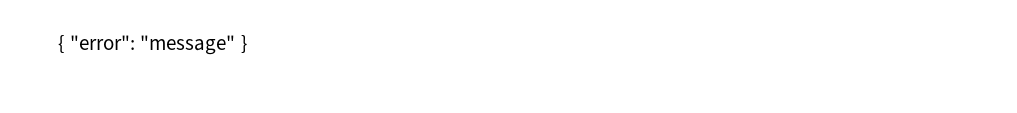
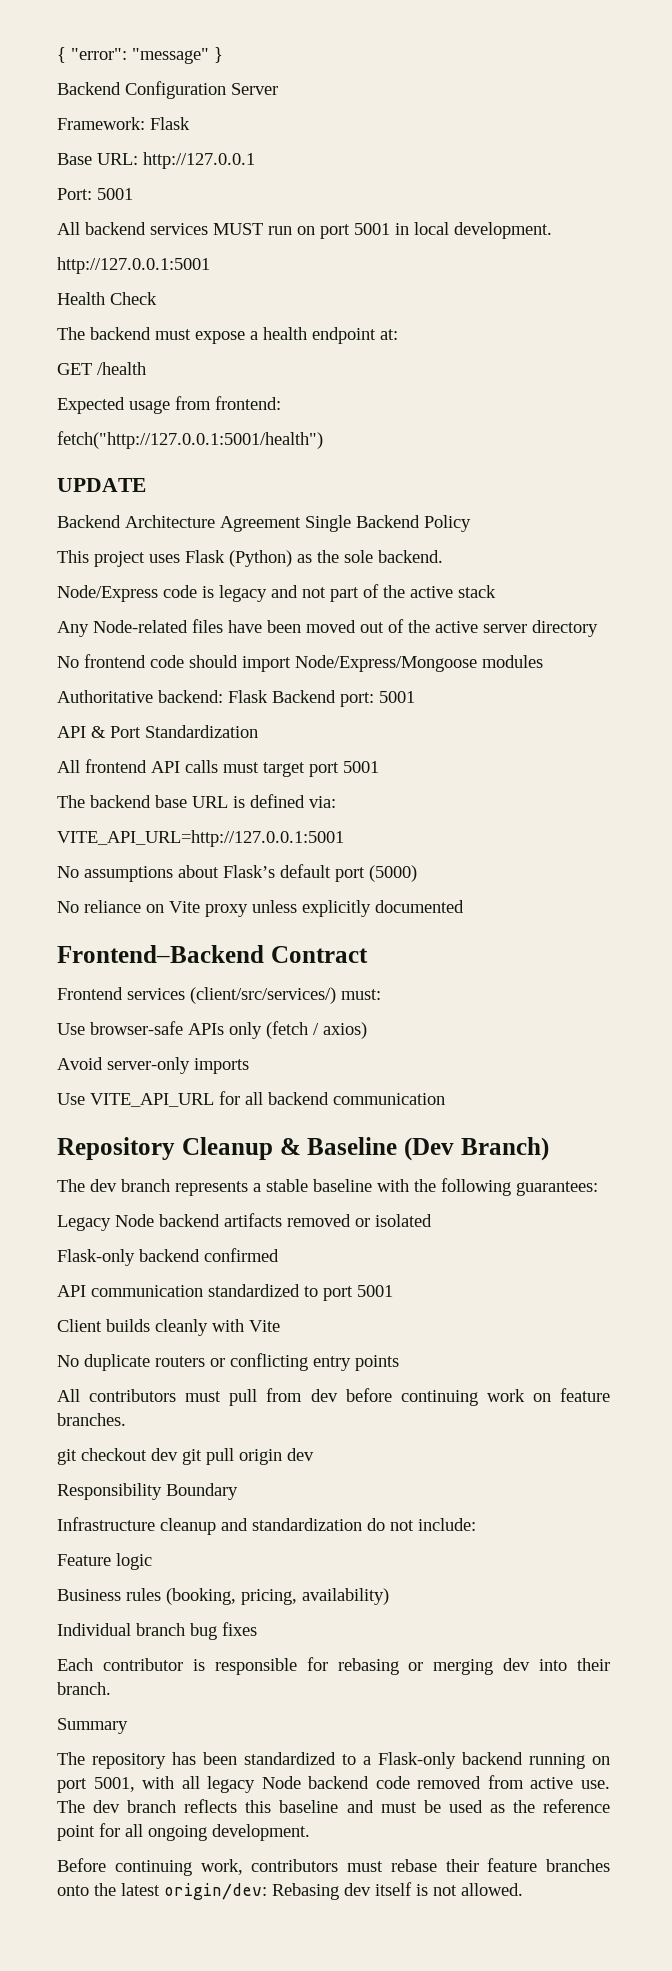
(248, 44) none -> [57,81,278,99] [57,117,190,130] [57,152,255,169] [57,188,133,200] [57,222,552,239] [57,257,210,274] [57,292,157,305] [57,327,398,344] [57,362,146,375] [57,396,281,414] [57,431,323,449] [57,478,146,492] [57,515,471,532] [57,550,443,567] [57,584,496,602] [57,619,598,637] [57,654,543,672] [57,690,415,707] [57,725,258,738] [57,759,379,777] [57,794,336,808] [57,830,344,847] [57,864,417,882] [57,900,464,917] [57,945,368,963] [57,987,381,1004] [57,1021,367,1039] [57,1057,249,1074] [57,1091,445,1107] [57,1137,549,1161] [57,1178,598,1196] [57,1213,432,1231] [57,1248,279,1266] [57,1284,393,1301] [57,1319,280,1336] [57,1353,399,1371] [57,1388,611,1406] [57,1413,126,1426] [57,1448,314,1465] [57,1483,238,1500] [57,1517,476,1535] [57,1553,152,1570] [57,1588,389,1605] [57,1622,257,1640] [57,1657,610,1675] [57,1682,111,1695] [57,1718,128,1734] [57,1752,610,1769] [57,1775,610,1793] [57,1799,610,1813] [57,1823,310,1841] [57,1858,610,1876] [57,1882,523,1900] // Backend Configuration Server // Framework: Flask // Base URL: http://127.0.0.1 // Port: 5001 // All backend services MUST run on port 5001 in local development. // http://127.0.0.1:5001 // Health Check // The backend must expose a health endpoint at: // GET /health // Expected usage from frontend: // fetch("http://127.0.0.1:5001/health") // UPDATE // Backend Architecture Agreement Single Backend Policy // This project uses Flask (Python) as the sole backend. // Node/Express code is legacy and not part of the active stack // Any Node-related files have been moved out of the active server directory // No frontend code should import Node/Express/Mongoose modules // Authoritative backend: Flask Backend port: 5001 // API & Port Standardization // All frontend API calls must target port 5001 // The backend base URL is defined via: // VITE_API_URL=http://127.0.0.1:5001 // No assumptions about Flask’s default port (5000) // No reliance on Vite proxy unless explicitly documented // Frontend–Backend Contract // Frontend services (client/src/services/) must: // Use browser-safe APIs only (fetch / axios) // Avoid server-only imports // Use VITE_API_URL for all backend communication // Repository Cleanup & Baseline (Dev Branch) // The dev branch represents a stable baseline with the following guarantees: // Legacy Node backend artifacts removed or isolated // Flask-only backend confirmed // API communication standardized to port 5001 // Client builds cleanly with Vite // No duplicate routers or conflicting entry points // All contributors must pull from dev before continuing work on feature branches. // git checkout dev git pull origin dev // Responsibility Boundary // Infrastructure cleanup and standardization do not include: // Feature logic // Business rules (booking, pricing, availability) // Individual branch bug fixes // Each contributor is responsible for rebasing or merging dev into their branch. // Summary // The repository has been standardized to a Flask-only backend running on port 5001, with all legacy Node backend code removed from active use. The dev branch reflects this baseline and must be used as the reference point for all ongoing development. // Before continuing work, contributors must rebase their feature branches onto the latest origin/dev: Rebasing dev itself is not allowed.

